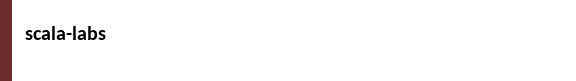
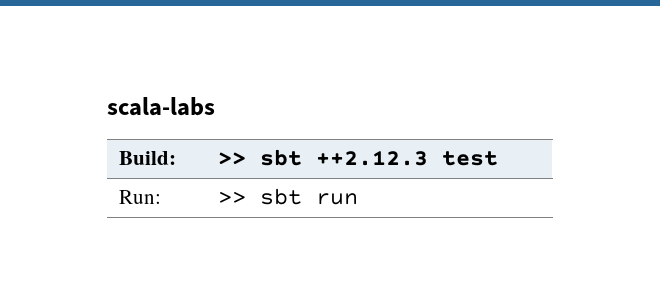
(106, 33) none -> [119,151,177,165] [218,149,499,166] [119,190,162,204] [218,188,359,205] // Build: | >> sbt ++2.12.3 test // Run: | >> sbt run

